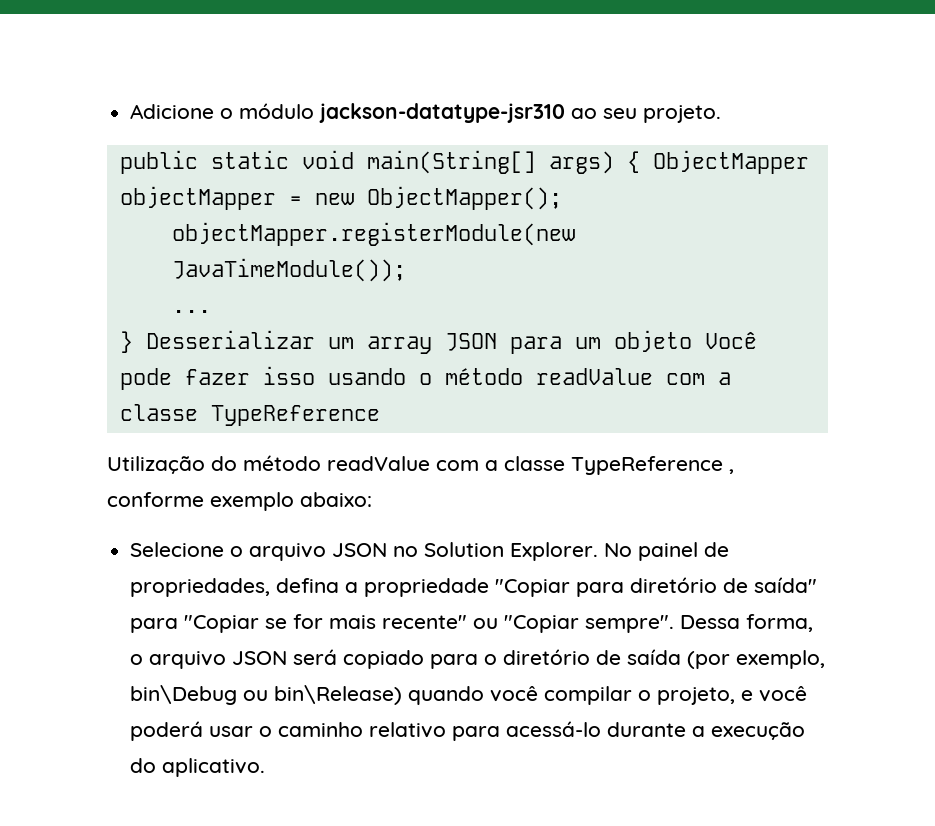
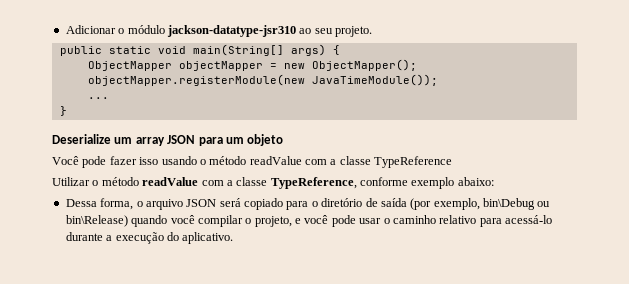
[130,104,215,119] Adicione -> [65,25,116,34] Adicionar
(640, 162) none -> (340, 50) //
[145,330,315,349] Desserializar -> [52,134,111,144] // Deserialize
(692, 341) none -> (284, 140) //
[107,455,734,475] Utilização do método readValue com a classe TypeReference , -> [52,177,357,189] Utilizar o método readValue com a classe TypeReference,
[130,542,730,561] [130,577,818,597] [130,614,675,633] Selecione o arquivo JSON no Solution Explorer. No painel de propriedades, defina a propriedade "Copiar para diretório de saída" para "Copiar se for mais recente" ou "Copiar sempre". -> (494, 181) none
[130,721,204,741] poderá -> [331,215,356,227] pode

